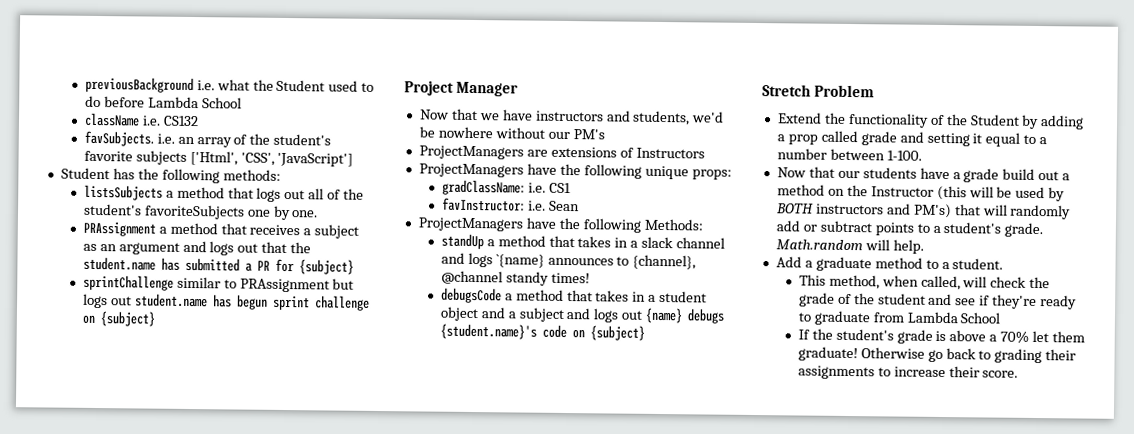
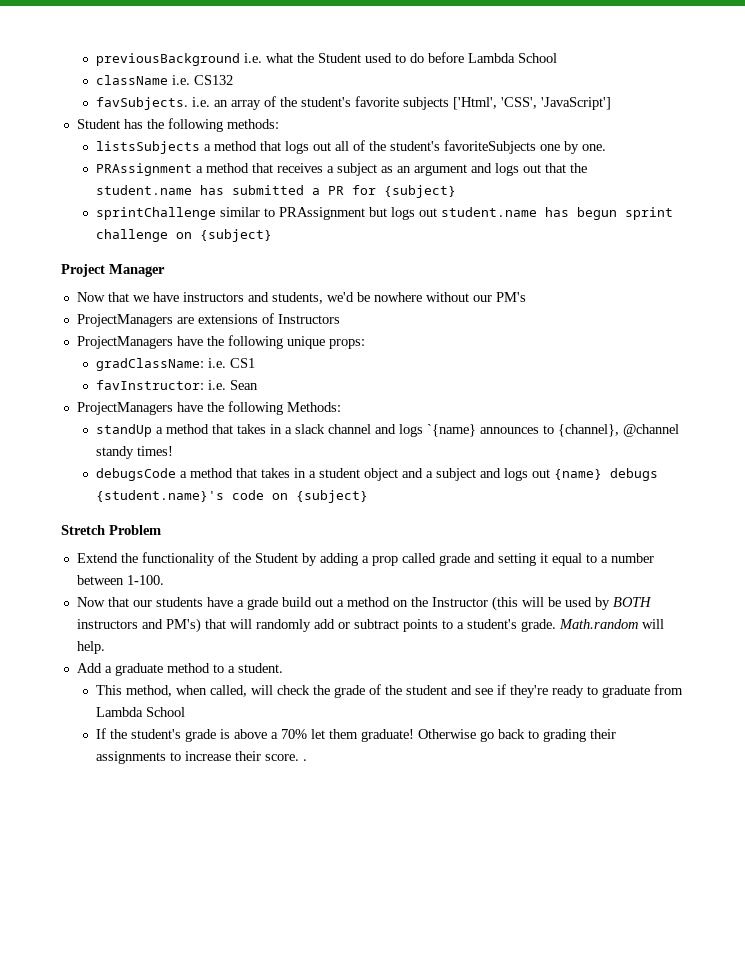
(1019, 374) none -> [302,759,307,761] .

